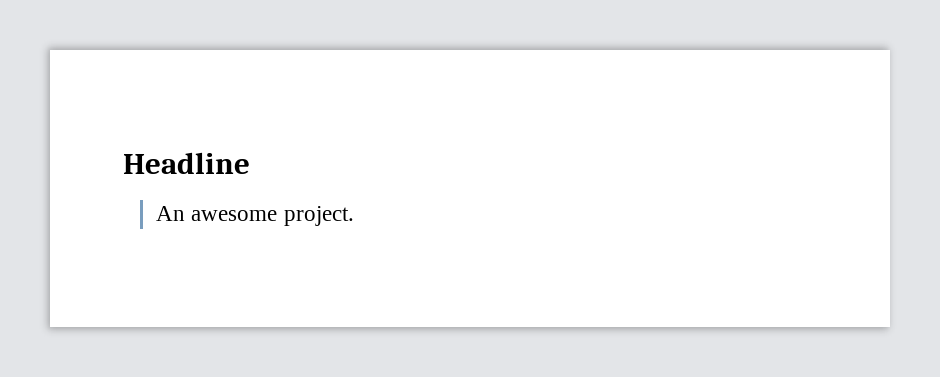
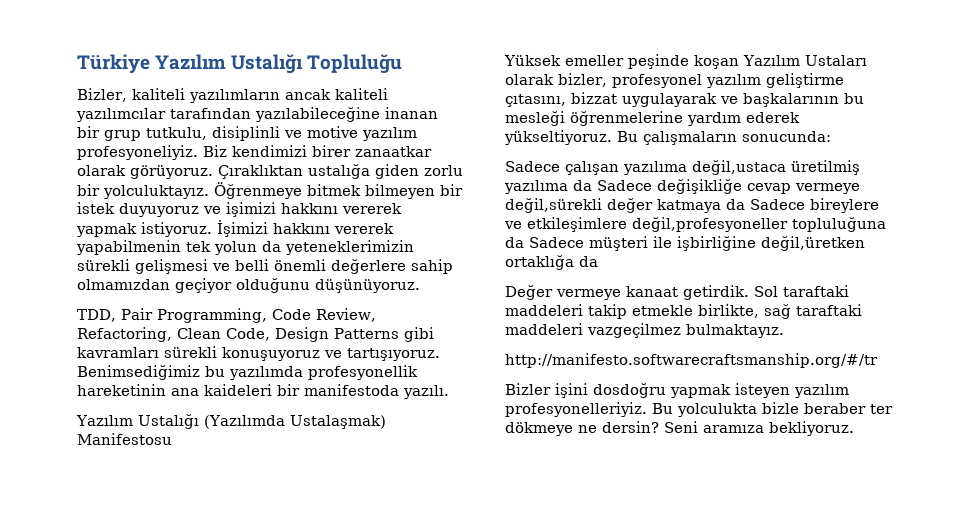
[123,152,250,174] [156,206,354,226] Headline // An awesome project. -> [77,54,403,74] [77,88,388,103] [76,107,438,122] [77,126,417,141] [77,145,432,160] [77,164,463,179] [77,182,463,199] [77,202,402,217] [76,220,394,237] [76,240,414,255] [77,259,453,274] [77,278,420,293] [77,308,376,323] [77,327,434,342] [77,346,440,361] [77,365,418,380] [77,384,449,399] [76,414,386,429] [77,433,172,445] [504,54,867,69] [505,73,844,88] [505,92,864,107] [505,111,800,126] [504,130,831,145] [505,160,860,175] [504,179,860,194] [505,198,879,213] [504,217,886,232] [505,236,865,251] [505,255,598,270] [505,285,849,300] [505,304,862,319] [505,323,784,338] [505,353,878,368] [505,383,849,398] [505,402,893,417] [505,421,854,436] Türkiye Yazılım Ustalığı Topluluğu // Bizler, kaliteli yazılımların ancak kaliteli yazılımcılar tarafından yazılabileceğine inanan bir grup tutkulu, disiplinli ve motive yazılım profesyoneliyiz. Biz kendimizi birer zanaatkar olarak görüyoruz. Çıraklıktan ustalığa giden zorlu bir yolculuktayız. Öğrenmeye bitmek bilmeyen bir istek duyuyoruz ve işimizi hakkını vererek yapmak istiyoruz. İşimizi hakkını vererek yapabilmenin tek yolun da yeteneklerimizin sürekli gelişmesi ve belli önemli değerlere sahip olmamızdan geçiyor olduğunu düşünüyoruz. // TDD, Pair Programming, Code Review, Refactoring, Clean Code, Design Patterns gibi kavramları sürekli konuşuyoruz ve tartışıyoruz. Benimsediğimiz bu yazılımda profesyonellik hareketinin ana kaideleri bir manifestoda yazılı. // Yazılım Ustalığı (Yazılımda Ustalaşmak) Manifestosu // Yüksek emeller peşinde koşan Yazılım Ustaları olarak bizler, profesyonel yazılım geliştirme çıtasını, bizzat uygulayarak ve başkalarının bu mesleği öğrenmelerine yardım ederek yükseltiyoruz. Bu çalışmaların sonucunda: // Sadece çalışan yazılıma değil,ustaca üretilmiş yazılıma da Sadece değişikliğe cevap vermeye değil,sürekli değer katmaya da Sadece bireylere ve etkileşimlere değil,profesyoneller topluluğuna da Sadece müşteri ile işbirliğine değil,üretken ortaklığa da // Değer vermeye kanaat getirdik. Sol taraftaki maddeleri takip etmekle birlikte, sağ taraftaki maddeleri vazgeçilmez bulmaktayız. // http://manifesto.softwarecraftsmanship.org/#/tr // Bizler işini dosdoğru yapmak isteyen yazılım profesyonelleriyiz. Bu yolculukta bizle beraber ter dökmeye ne dersin? Seni aramıza bekliyoruz.

